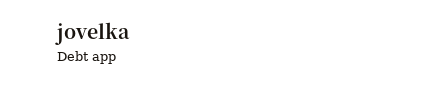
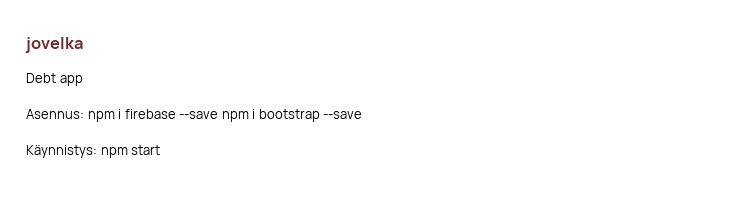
(116, 59) none -> [26,109,363,122] [26,145,161,158] // Asennus: npm i firebase --save npm i bootstrap --save // Käynnistys: npm start

